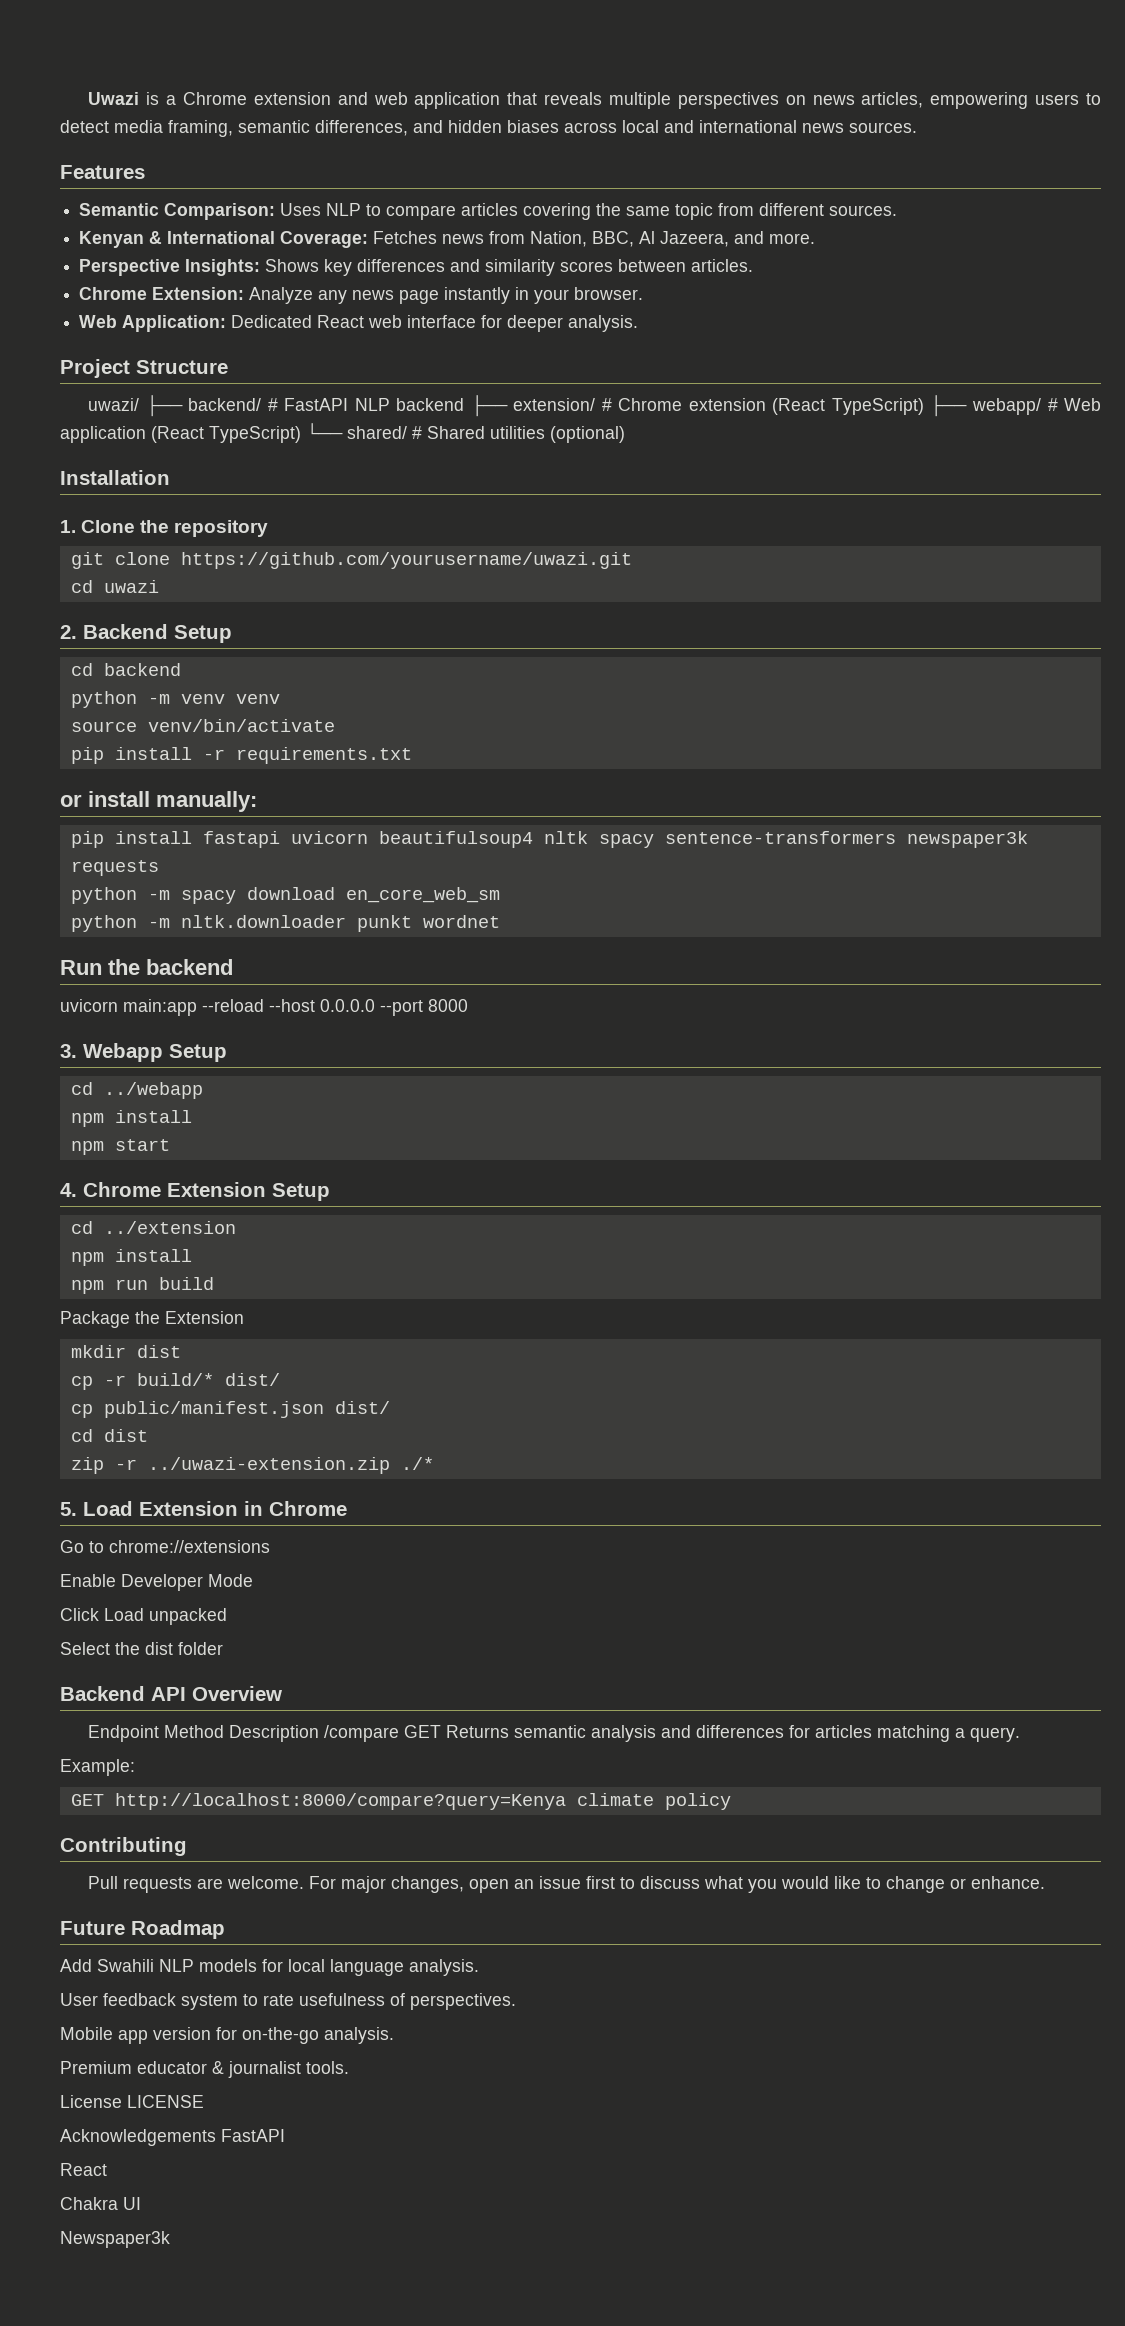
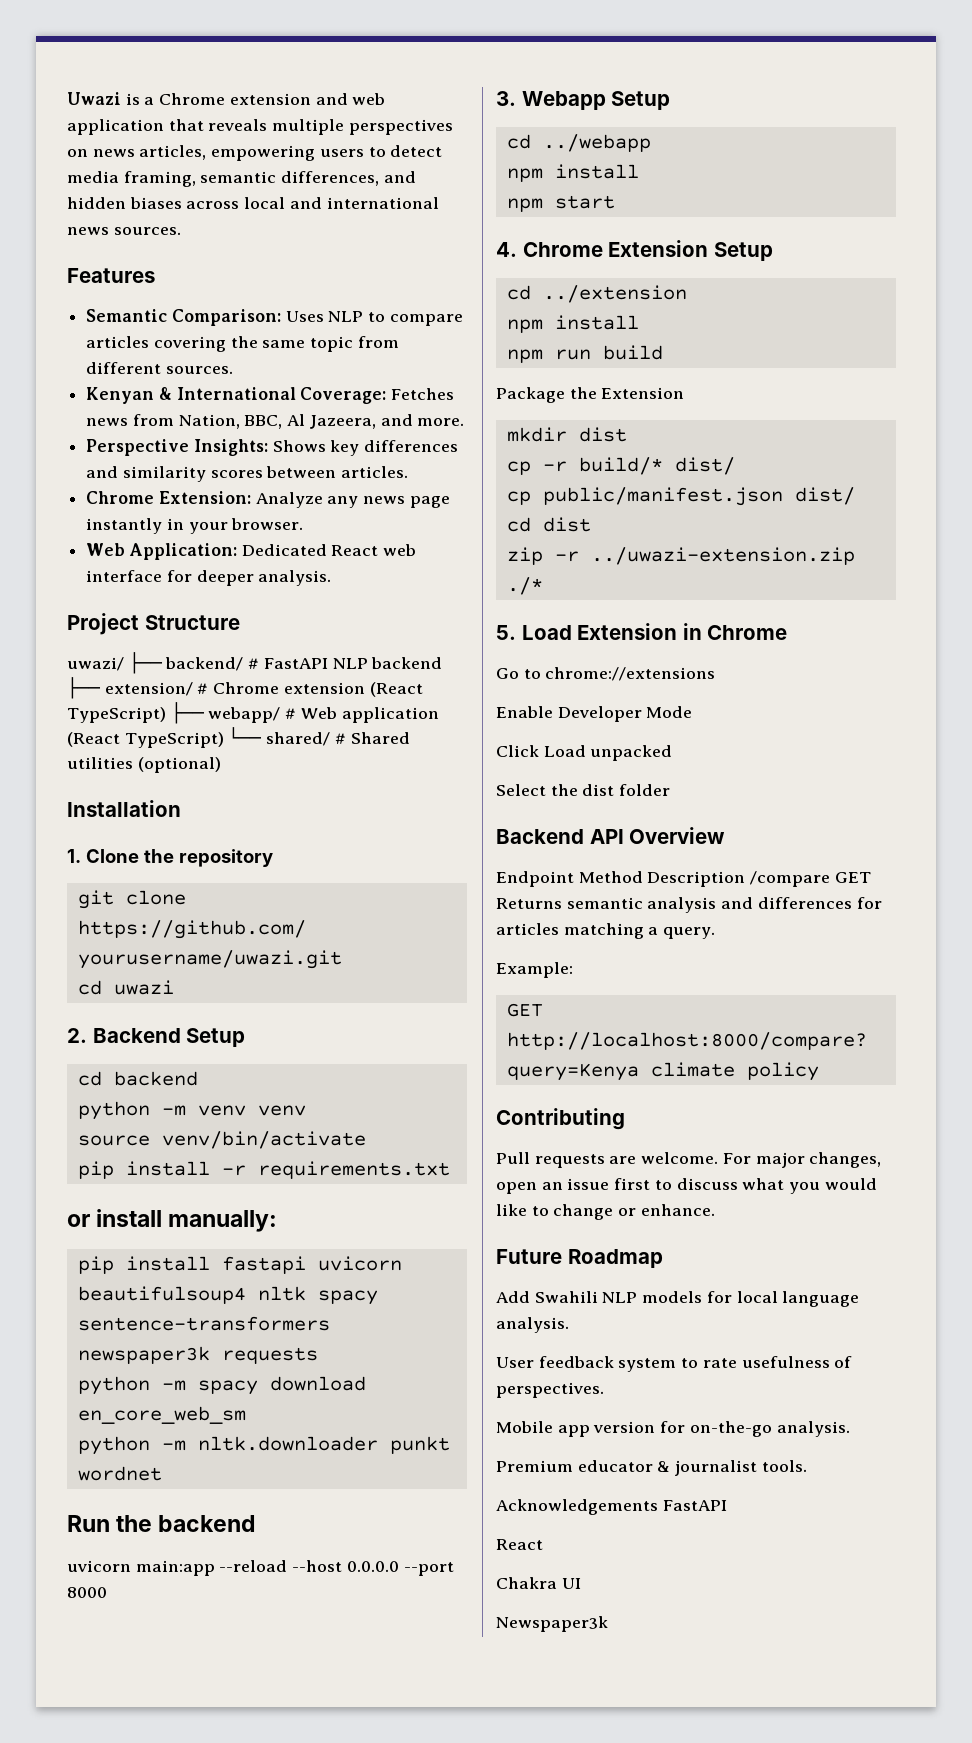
[60,2095,204,2108] // License LICENSE -> (807, 1466) none

